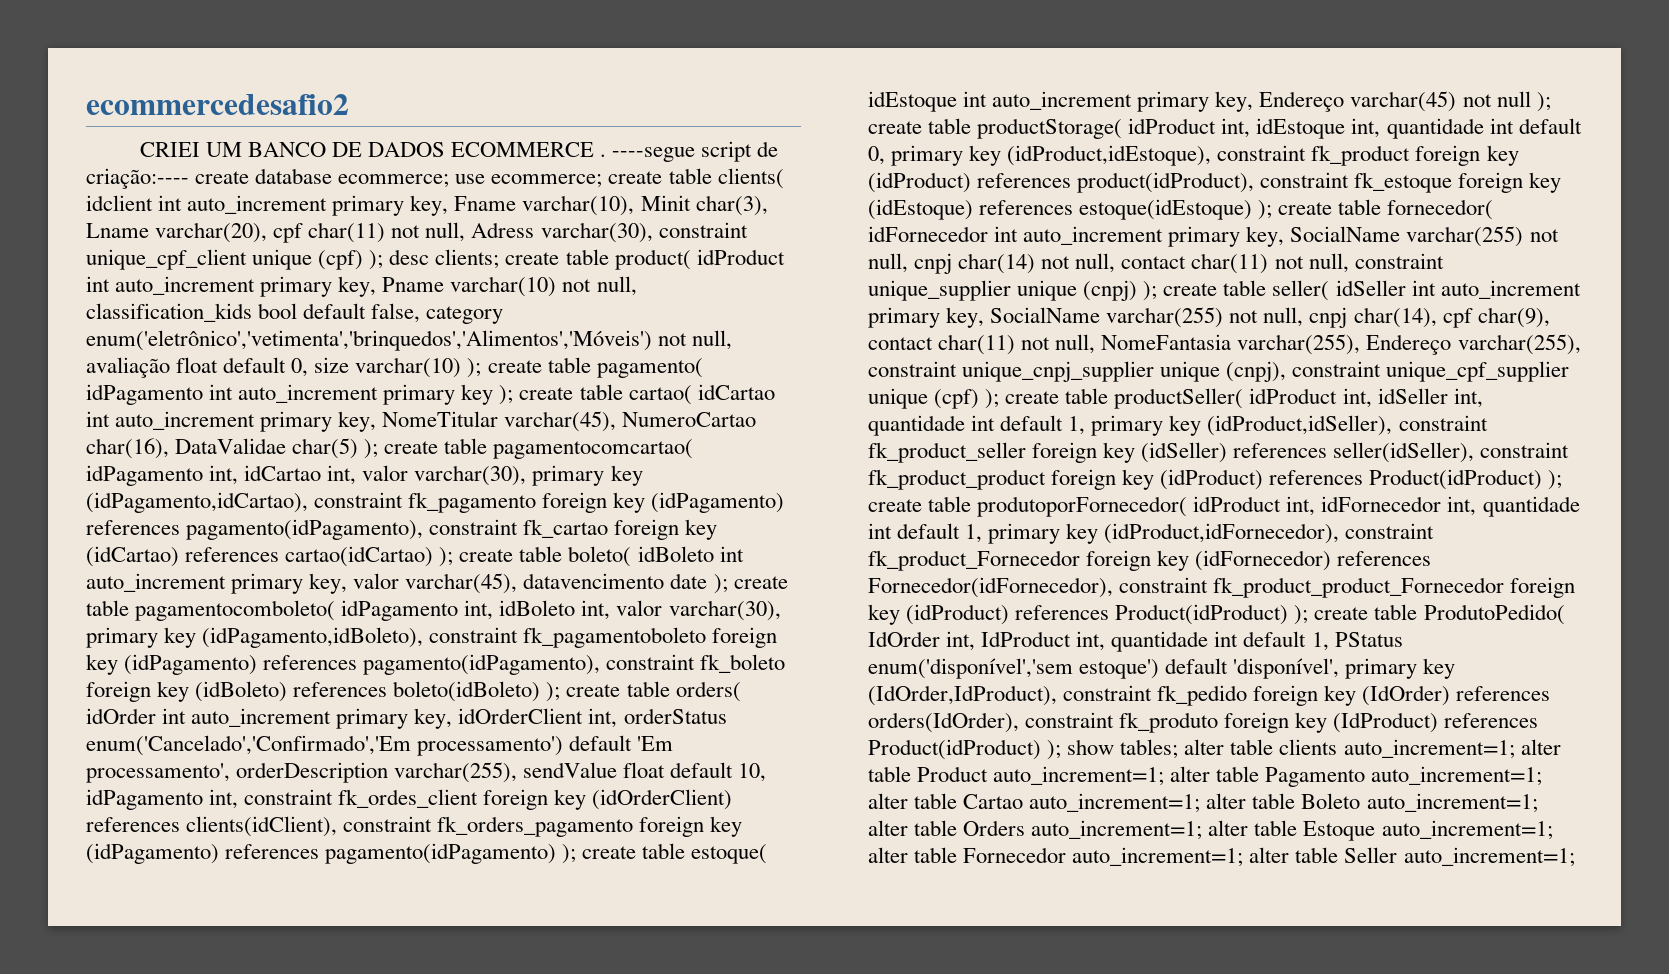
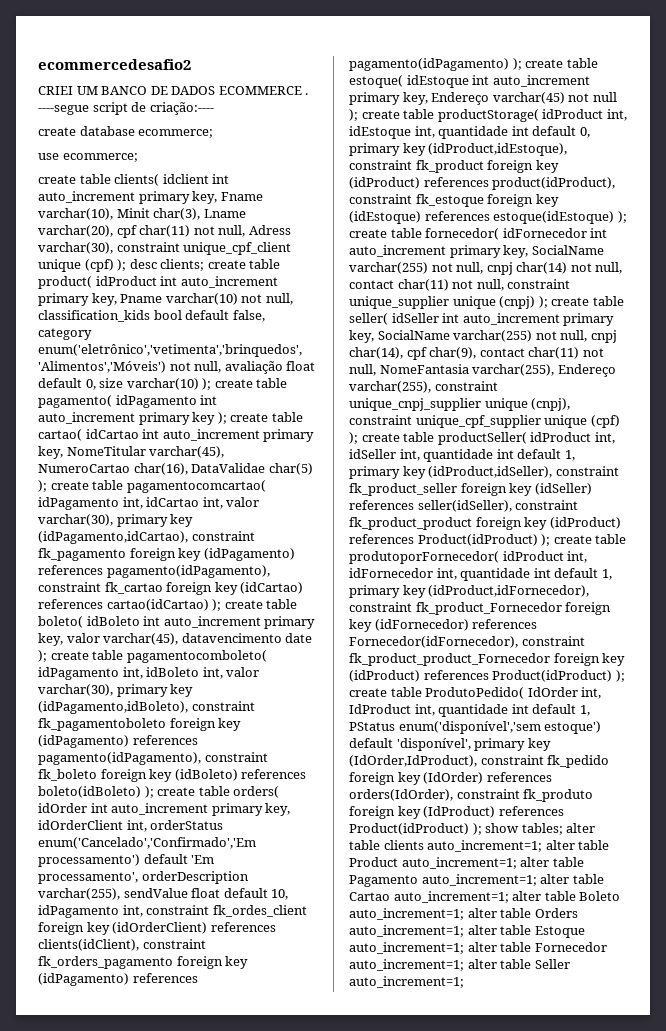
(189, 178) none -> (214, 108) //
(450, 181) none -> (214, 133) //
(603, 181) none -> (138, 157) //

